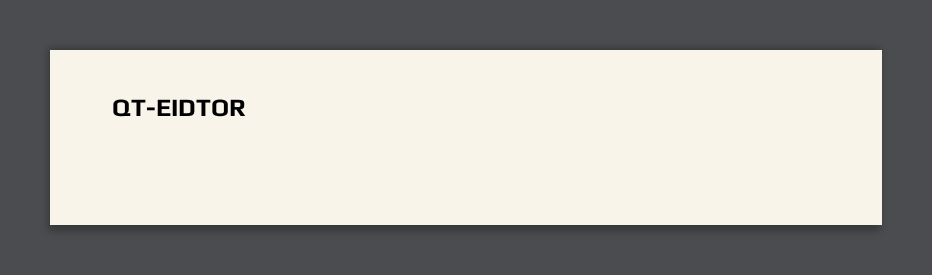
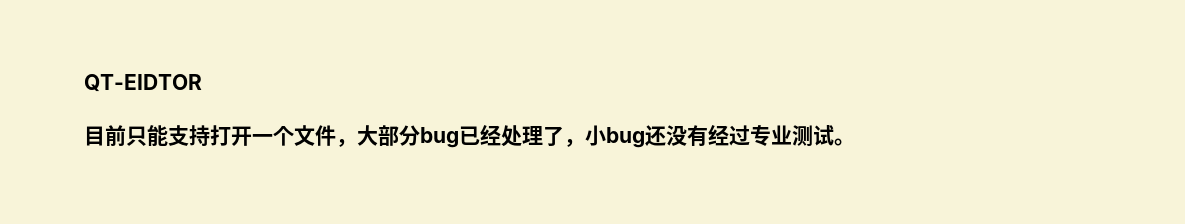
(246, 108) none -> [84,125,855,148] // 目前只能支持打开一个文件，大部分bug已经处理了，小bug还没有经过专业测试。

